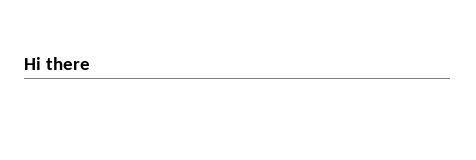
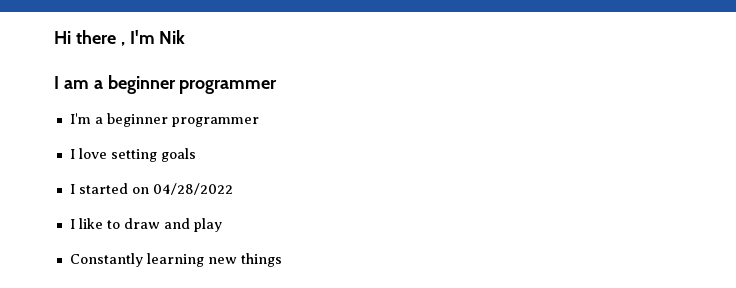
(90, 63) none -> [120,30,186,46] [54,75,278,94] [69,113,259,127] [69,148,196,162] [69,183,233,195] [69,218,222,232] [69,253,282,267] , I'm Nik // I am a beginner programmer // I'm a beginner programmer // I love setting goals // I started on 04/28/2022 // I like to draw and play // Constantly learning new things

